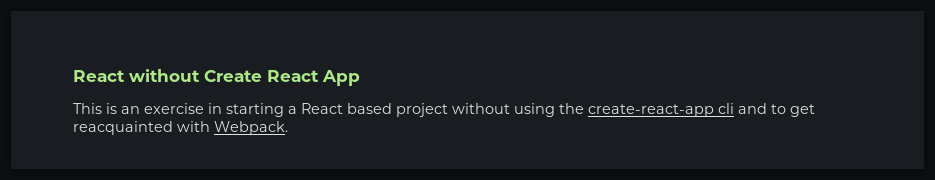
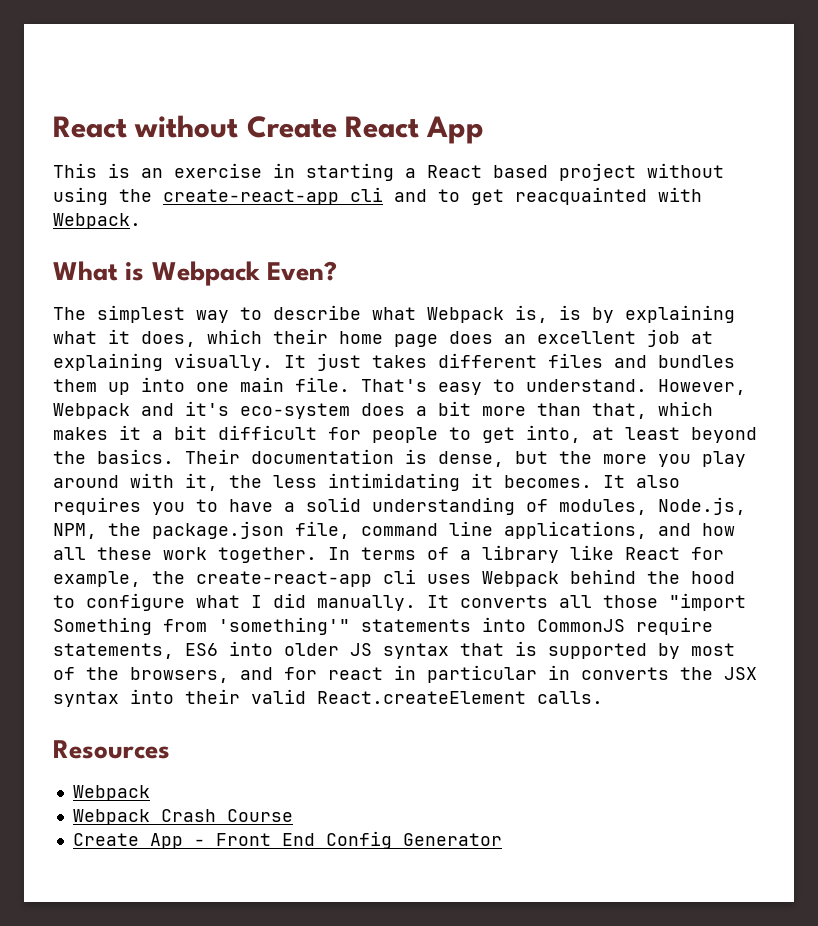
(288, 128) none -> [53,261,337,286] [53,305,735,323] [53,329,713,347] [53,353,735,371] [53,377,746,395] [53,401,713,419] [53,425,757,443] [53,449,746,467] [53,473,680,491] [53,497,746,515] [53,521,735,539] [53,545,724,563] [53,569,735,587] [53,593,746,611] [53,617,713,635] [53,641,735,659] [53,665,757,683] [53,689,603,707] [53,740,170,759] [72,785,150,801] [72,809,293,825] [72,831,502,849] // What is Webpack Even? // The simplest way to describe what Webpack is, is by explaining what it does, which their home page does an excellent job at explaining visually. It just takes different files and bundles them up into one main file. That's easy to understand. However, Webpack and it's eco-system does a bit more than that, which makes it a bit difficult for people to get into, at least beyond the basics. Their documentation is dense, but the more you play around with it, the less intimidating it becomes. It also requires you to have a solid understanding of modules, Node.js, NPM, the package.json file, command line applications, and how all these work together. In terms of a library like React for example, the create-react-app cli uses Webpack behind the hood to configure what I did manually. It converts all those "import Something from 'something'" statements into CommonJS require statements, ES6 into older JS syntax that is supported by most of the browsers, and for react in particular in converts the JSX syntax into their valid React.createElement calls. // Resources // Webpack // Webpack Crash Course // Create App - Front End Config Generator

